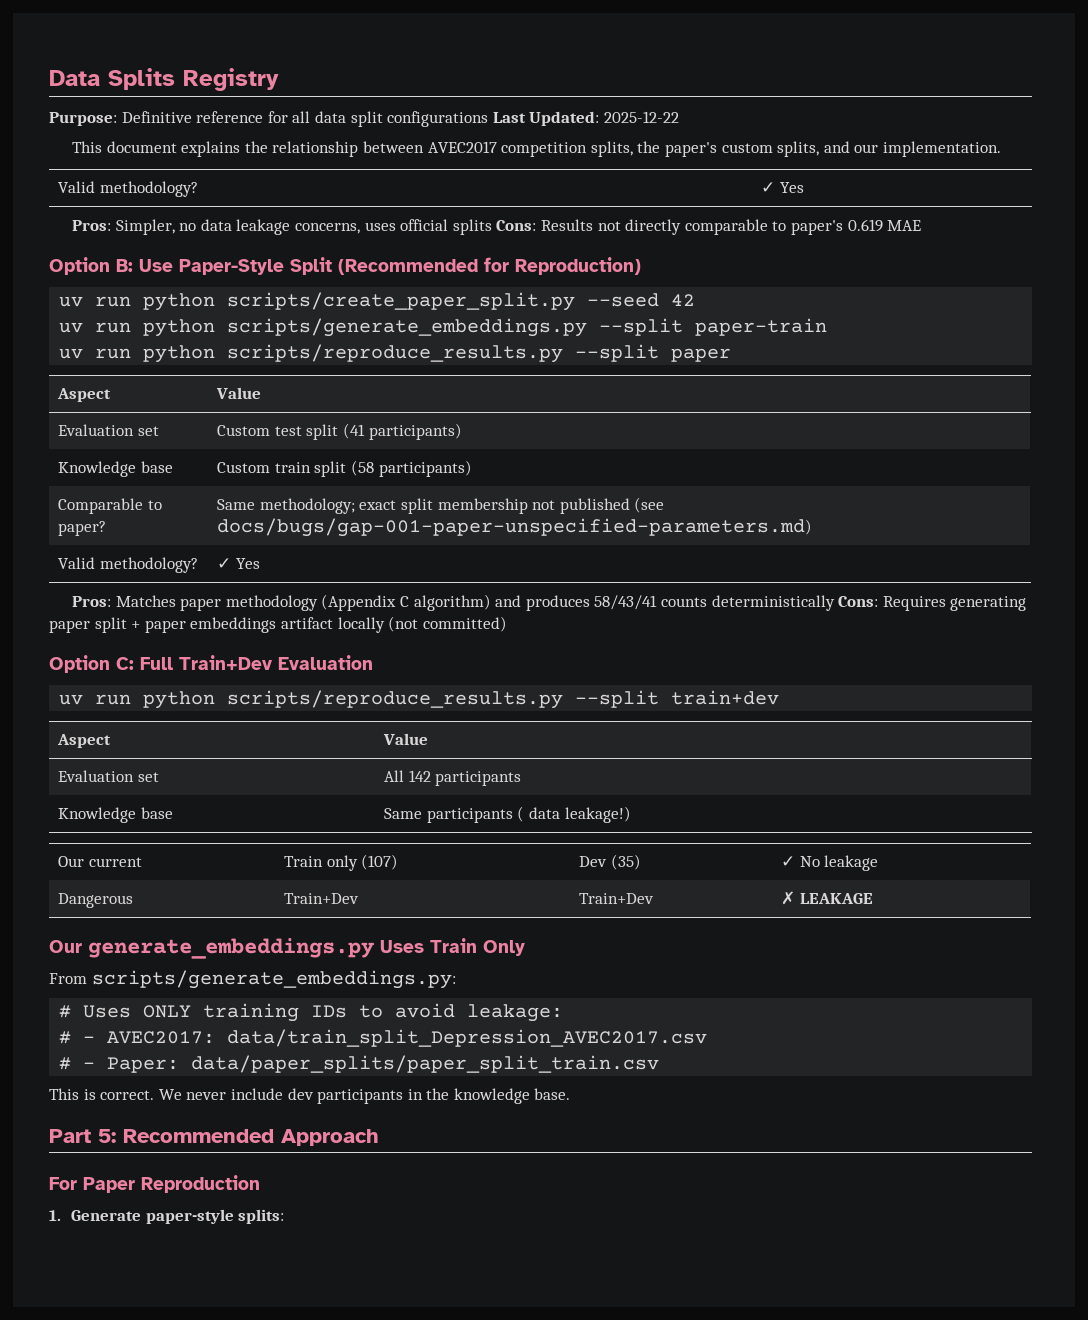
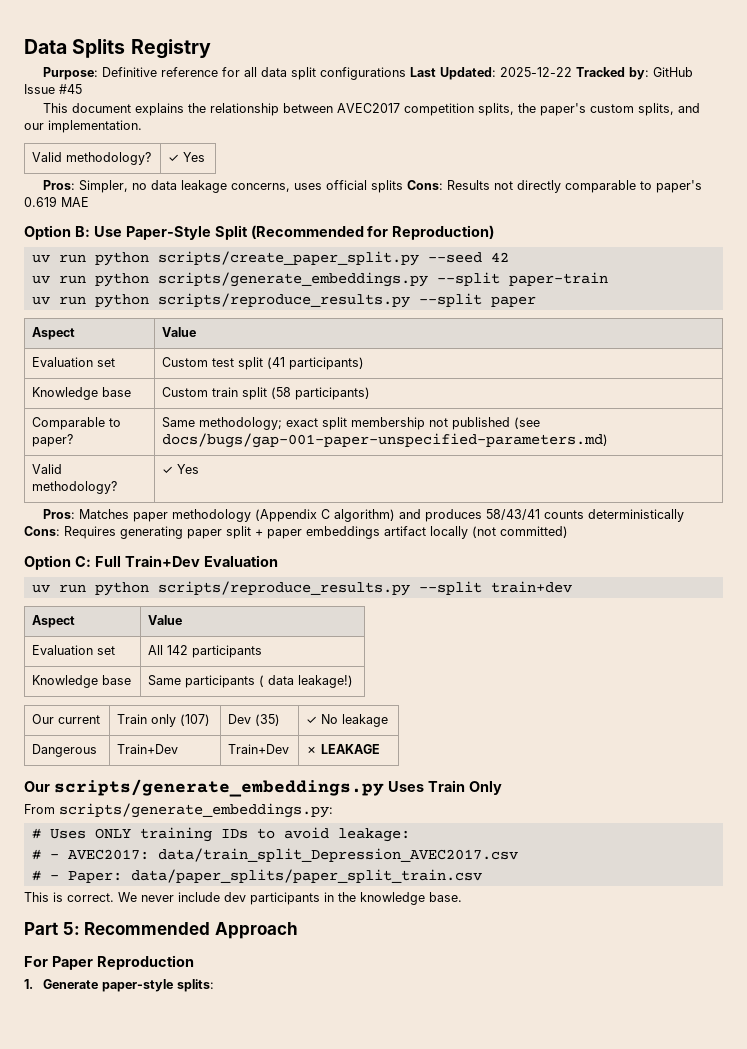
(679, 117) none -> [576,67,694,80] [24,84,82,94] Tracked by: GitHub Issue #45
[88,938,375,959] generate_embeddings.py -> [53,779,384,797] scripts/generate_embeddings.py

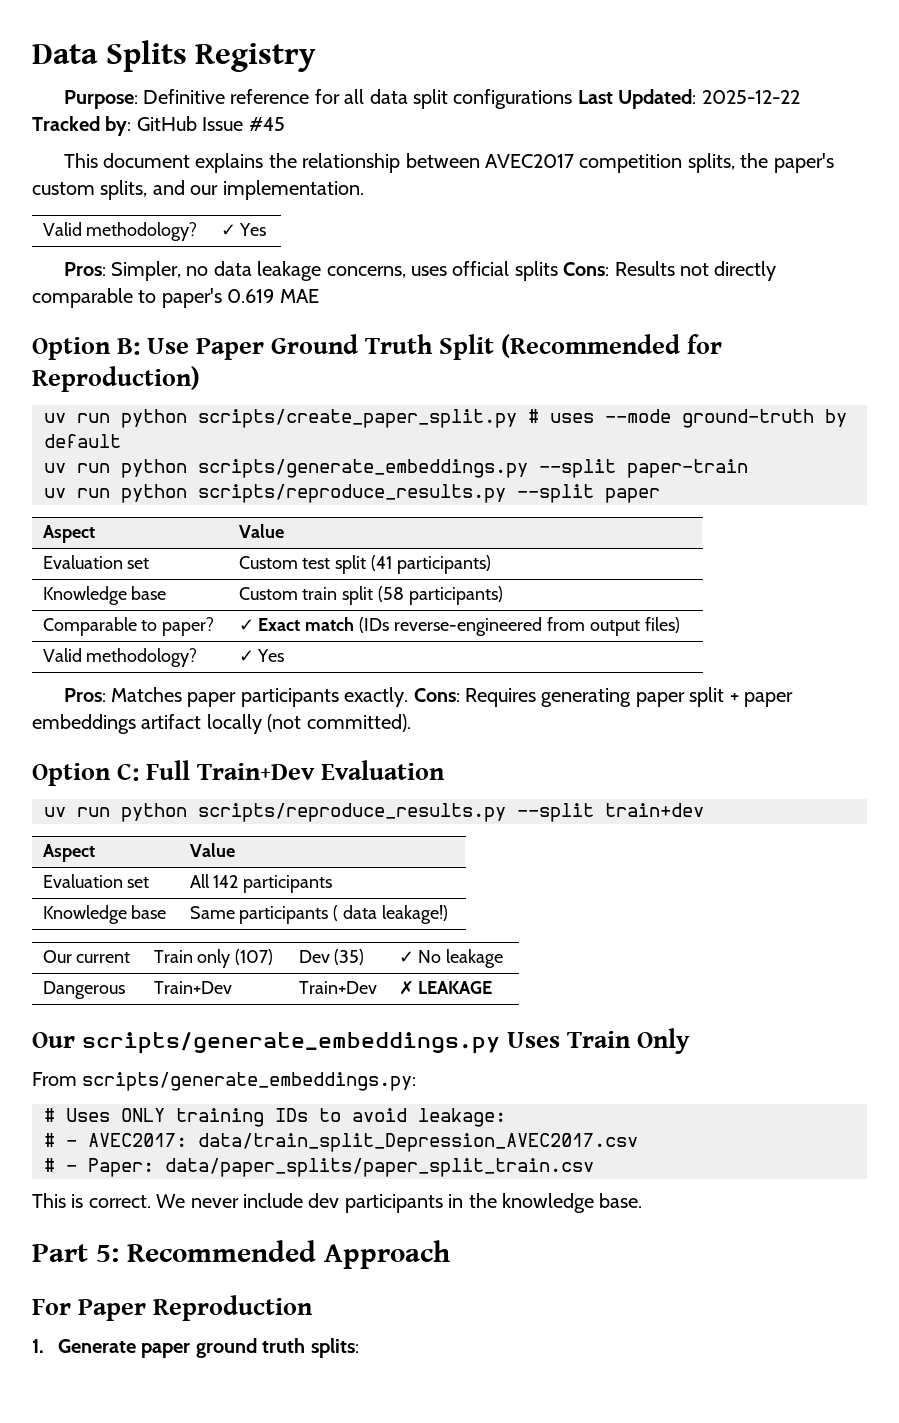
[125,226,211,240] Paper-Style -> [196,334,433,360] Paper Ground Truth
[427,252,509,263] --seed 42 -> [528,409,847,428] [44,434,121,448] # uses --mode ground-truth by default
[162,417,541,430] [162,433,609,448] Same methodology; exact split membership not published (see docs/bugs/gap-001-paper-unspecified-parameters.md) -> [238,617,680,636] ✓ Exact match (IDs reverse-engineered from output files)
[172,509,685,522] methodology (Appendix C algorithm) and produces 58/43/41 counts deterministically -> [240,687,409,707] participants exactly.
[500,526,568,538] committed) -> [306,714,411,732] committed).
[101,979,173,992] paper-style -> [141,1338,306,1358] paper ground truth

